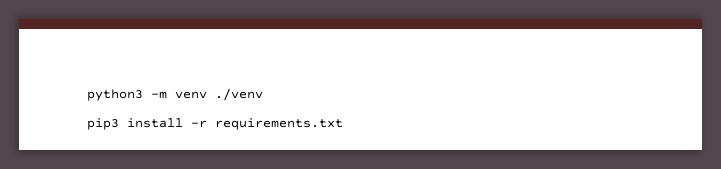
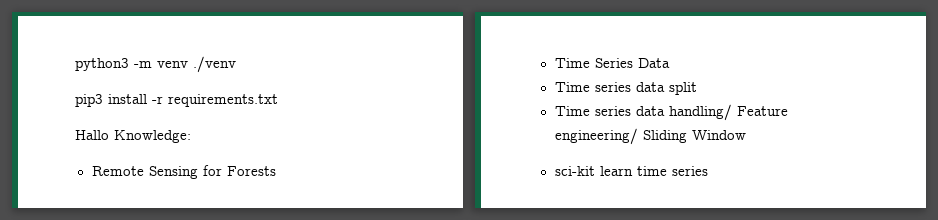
(343, 124) none -> [75,130,191,143] [91,165,276,179] [554,58,670,68] [554,82,697,95] [554,104,788,121] [554,128,746,145] [554,166,708,176] // Hallo Knowledge: // Remote Sensing for Forests // Time Series Data // Time series data split // Time series data handling/ Feature engineering/ Sliding Window // sci-kit learn time series

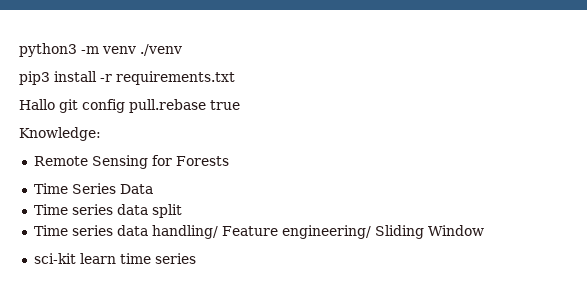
(109, 135) none -> [59,99,240,113] git config pull.rebase true //

